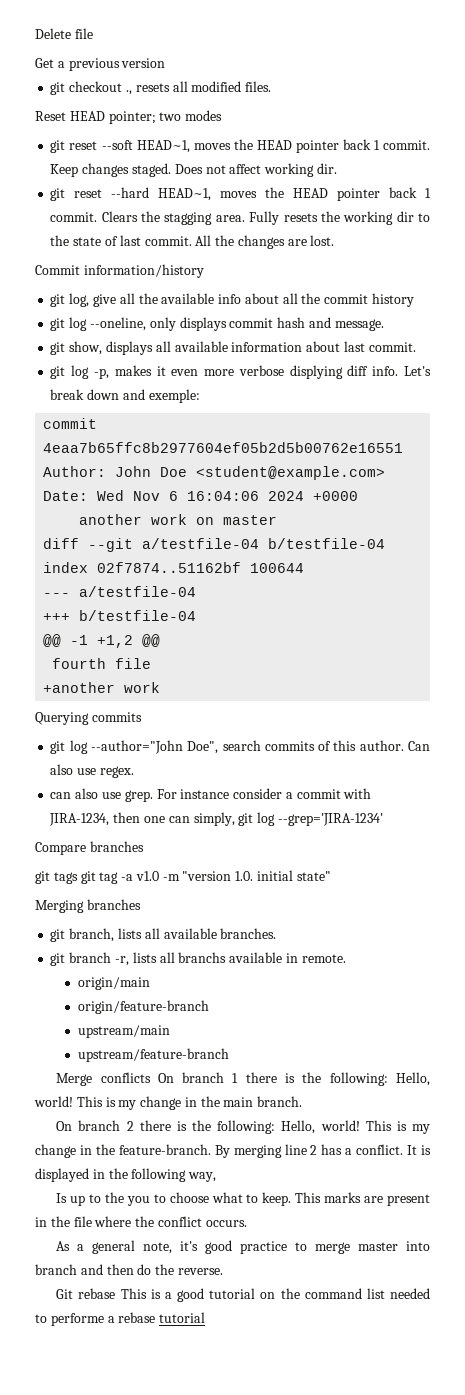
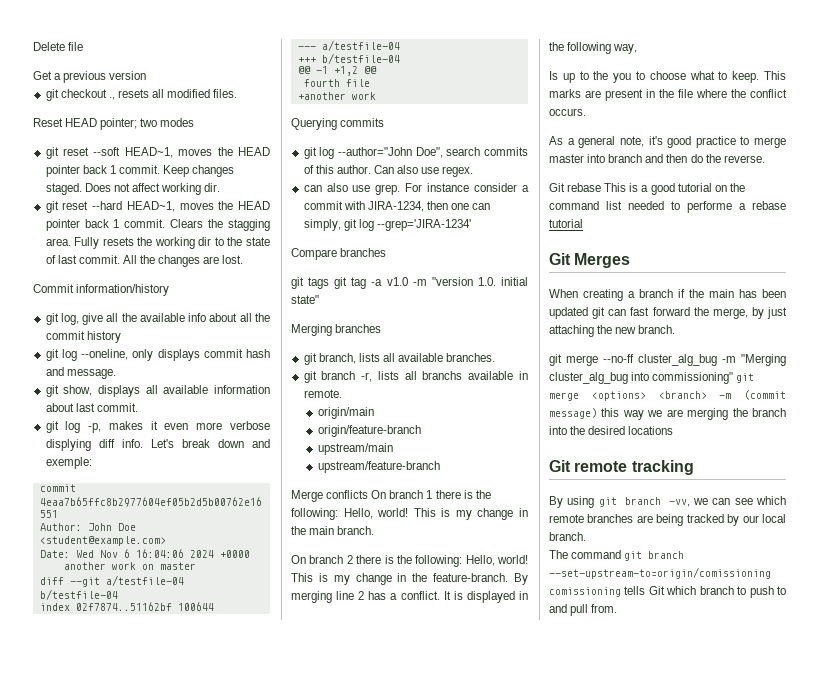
(206, 1317) none -> [549,253,631,268] [549,289,786,301] [549,307,787,319] [549,325,676,337] [549,354,786,366] [549,372,755,384] [549,390,786,401] [549,408,786,420] [549,426,674,435] [549,460,694,475] [549,496,786,508] [549,514,786,526] [549,532,586,541] [549,550,685,561] [549,567,771,579] [549,586,786,598] [549,604,618,616] // Git Merges // When creating a branch if the main has been updated git can fast forward the merge, by just attaching the new branch. // git merge --no-ff cluster_alg_bug -m "Merging cluster_alg_bug into commissioning" git merge <options> <branch> -m (commit message) this way we are merging the branch into the desired locations // Git remote tracking // By using git branch -vv, we can see which remote branches are being tracked by our local branch. // The command git branch --set-upstream-to=origin/comissioning comissioning tells Git which branch to push to and pull from.

